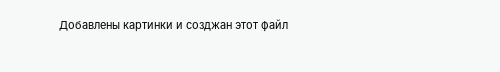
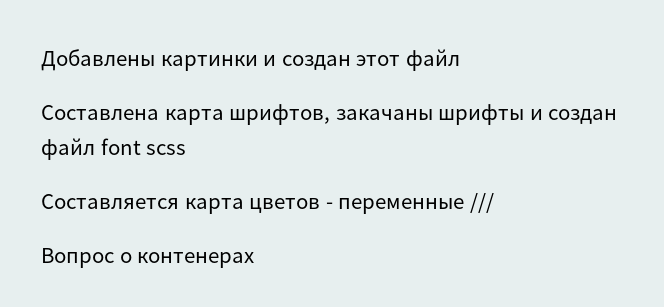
[186,22,232,31] созджан -> [281,55,351,70] создан
(288, 25) none -> [41,104,618,125] [41,138,187,160] [41,193,494,214] [41,248,255,268] // Составлена карта шрифтов, закачаны шрифты и создан файл font scss // Составляется карта цветов - переменные /// // Вопрос о контенерах

